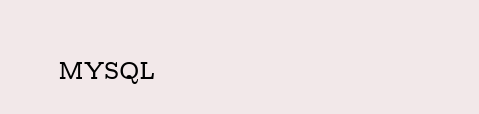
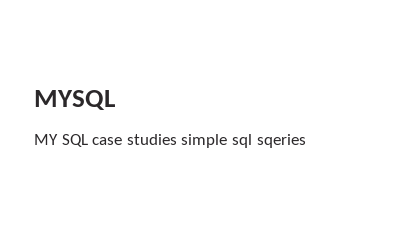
(155, 72) none -> [34,134,306,148] // MY SQL case studies simple sql sqeries

